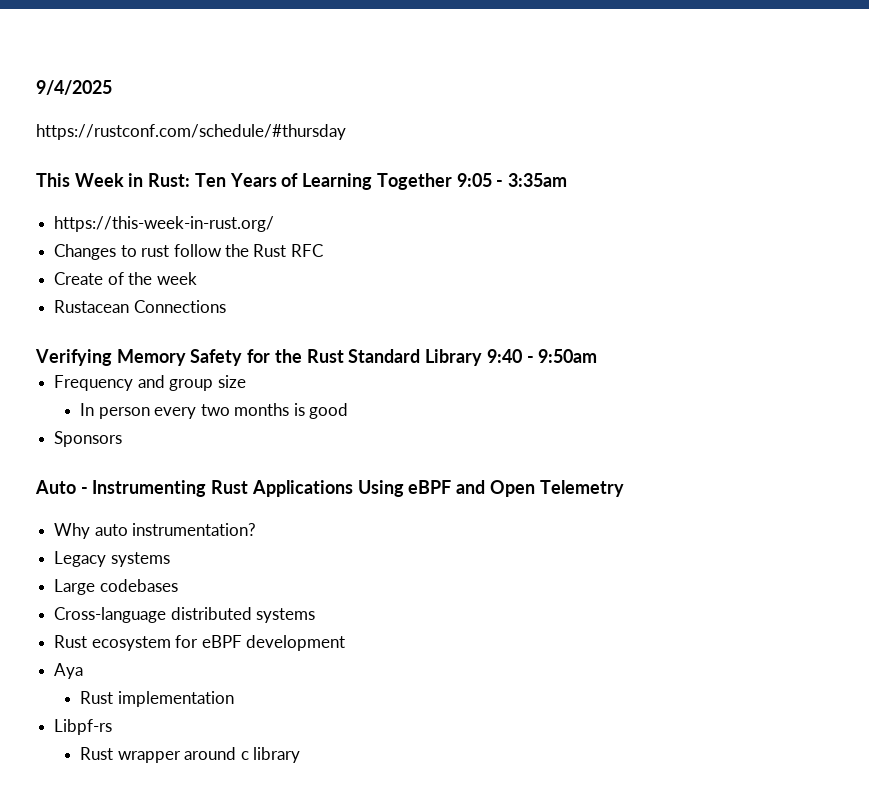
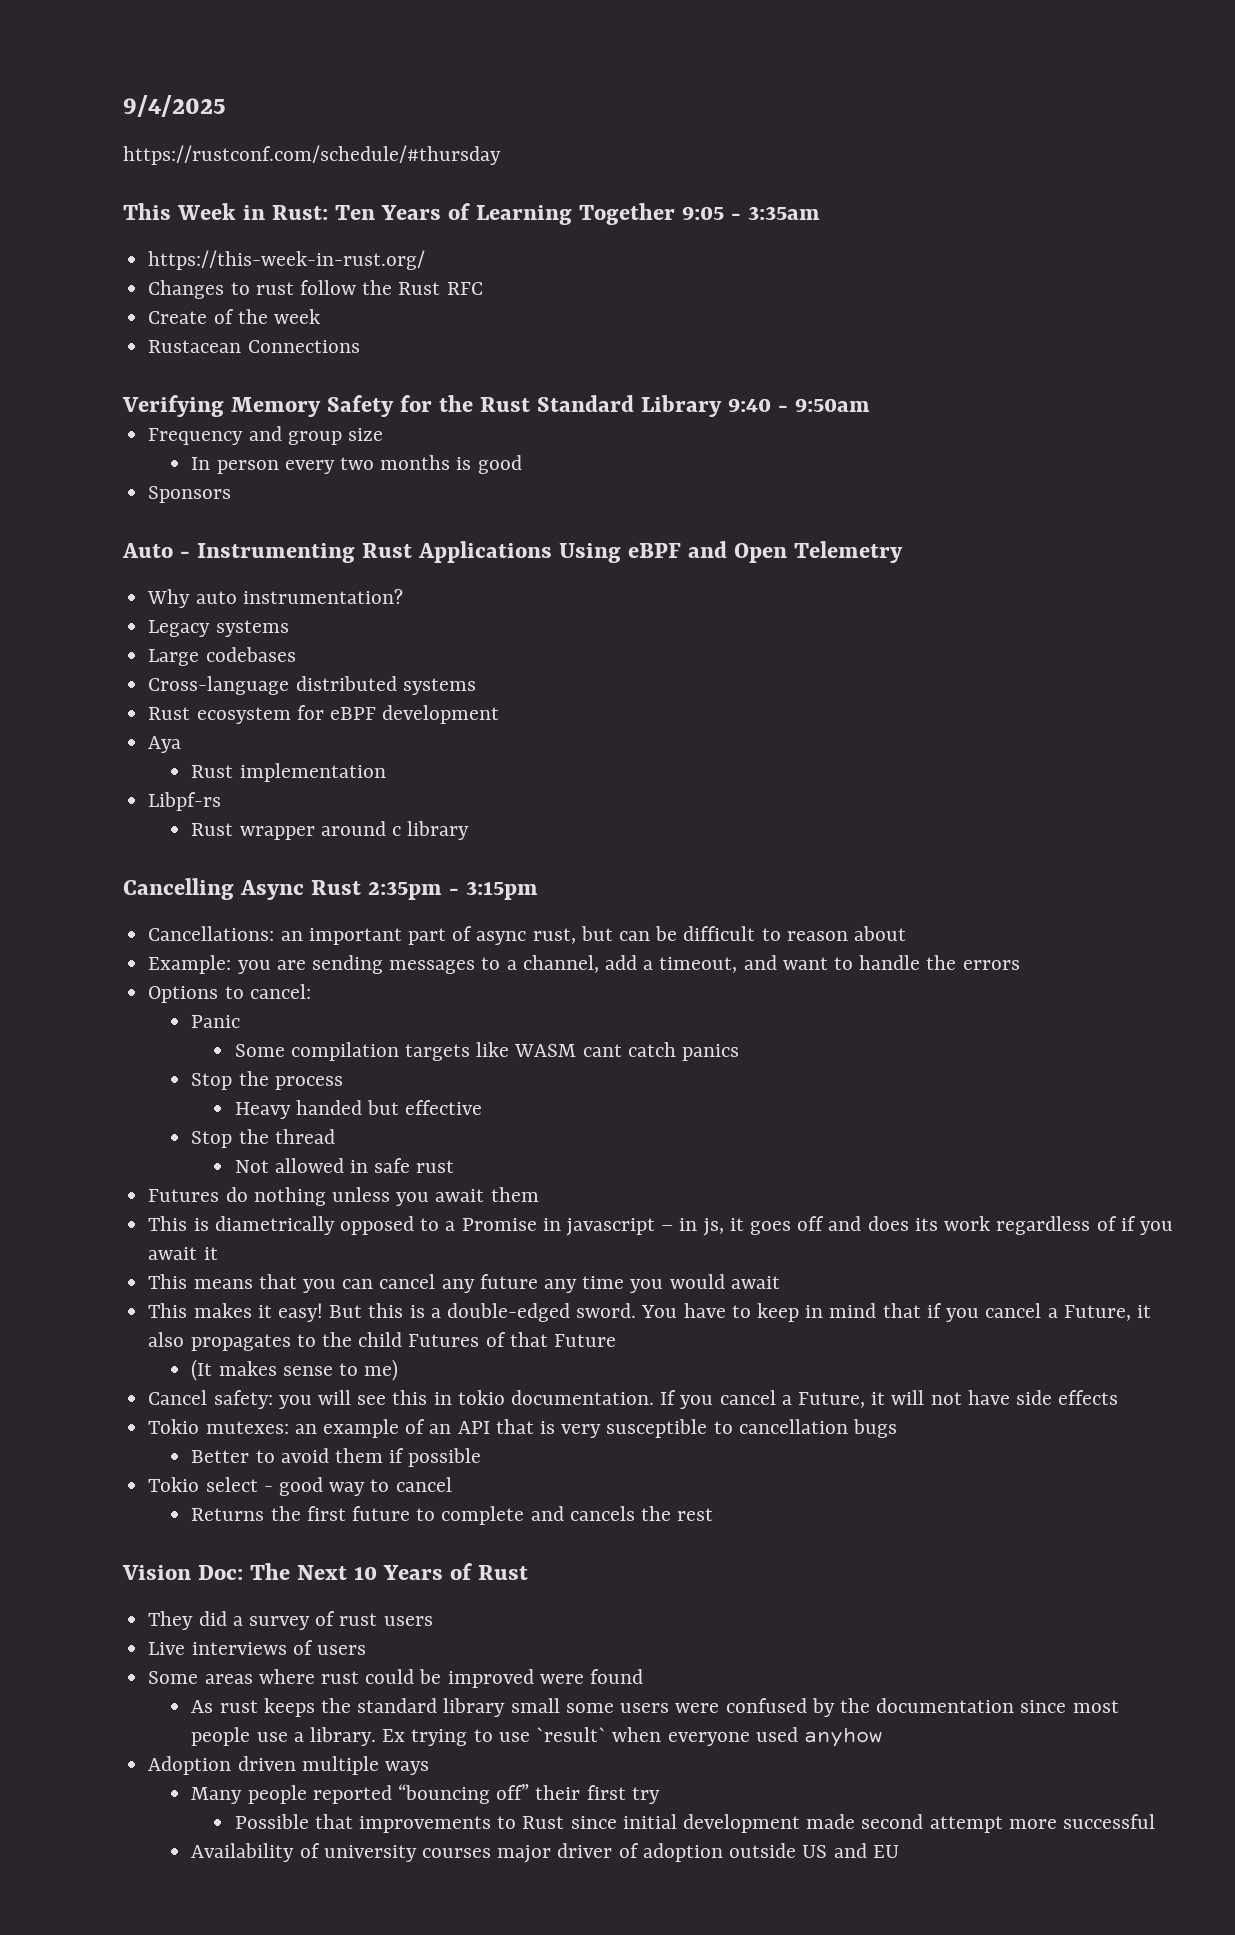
(301, 755) none -> [123,878,539,900] [148,926,907,945] [148,955,1020,974] [148,984,311,1003] [191,1015,241,1028] [234,1042,740,1061] [191,1071,343,1090] [234,1100,483,1119] [191,1129,335,1148] [234,1158,455,1173] [148,1187,539,1206] [148,1216,1173,1236] [148,1247,218,1260] [148,1274,780,1293] [148,1303,1151,1322] [148,1332,616,1351] [191,1359,399,1381] [148,1390,1119,1409] [148,1419,898,1438] [191,1448,482,1467] [148,1477,452,1496] [191,1506,714,1525] [122,1563,529,1580] [148,1611,433,1630] [148,1640,366,1655] [148,1669,643,1688] [191,1698,1119,1717] [191,1727,882,1747] [148,1756,429,1775] [191,1784,660,1804] [234,1814,1156,1833] [191,1843,899,1863] // Cancelling Async Rust 2:35pm - 3:15pm // Cancellations: an important part of async rust, but can be difficult to reason about // Example: you are sending messages to a channel, add a timeout, and want to handle the errors // Options to cancel: // Panic // Some compilation targets like WASM cant catch panics // Stop the process // Heavy handed but effective // Stop the thread // Not allowed in safe rust // Futures do nothing unless you await them // This is diametrically opposed to a Promise in javascript – in js, it goes off and does its work regardless of if you await it // This means that you can cancel any future any time you would await // This makes it easy! But this is a double-edged sword. You have to keep in mind that if you cancel a Future, it also propagates to the child Futures of that Future // (It makes sense to me) // Cancel safety: you will see this in tokio documentation. If you cancel a Future, it will not have side effects // Tokio mutexes: an example of an API that is very susceptible to cancellation bugs // Better to avoid them if possible // Tokio select - good way to cancel // Returns the first future to complete and cancels the rest // Vision Doc: The Next 10 Years of Rust // They did a survey of rust users // Live interviews of users // Some areas where rust could be improved were found // As rust keeps the standard library small some users were confused by the documentation since most people use a library. Ex trying to use `result` when everyone used anyhow // Adoption driven multiple ways // Many people reported “bouncing off” their first try // Possible that improvements to Rust since initial development made second attempt more successful // Availability of university courses major driver of adoption outside US and EU

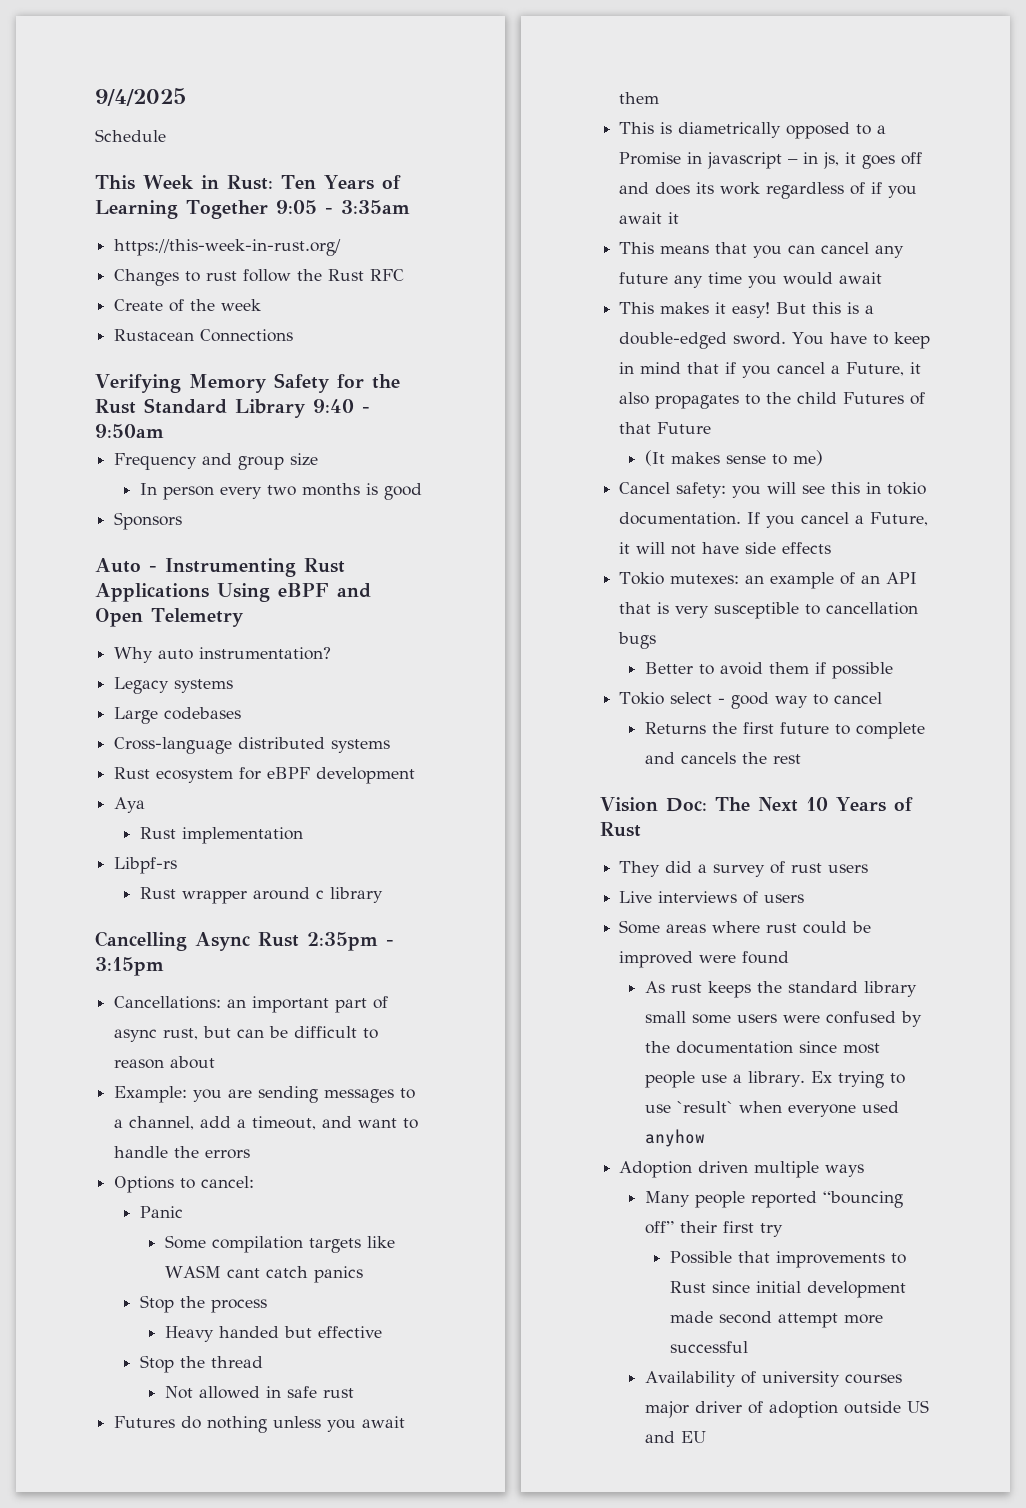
[123,145,501,165] https://rustconf.com/schedule/#thursday -> [95,129,166,142] Schedule

